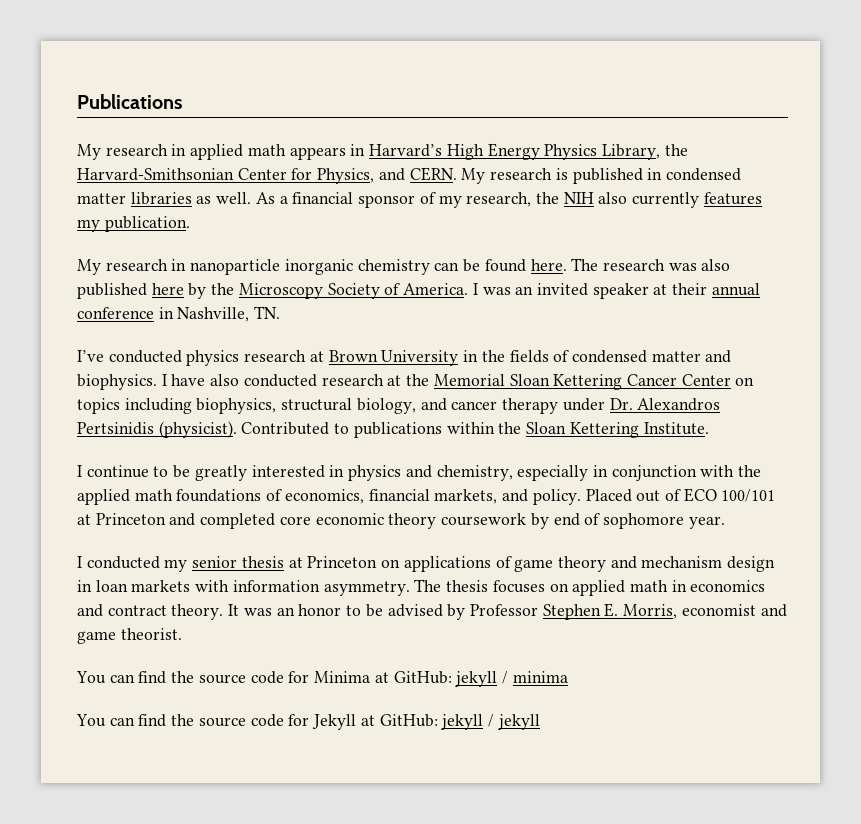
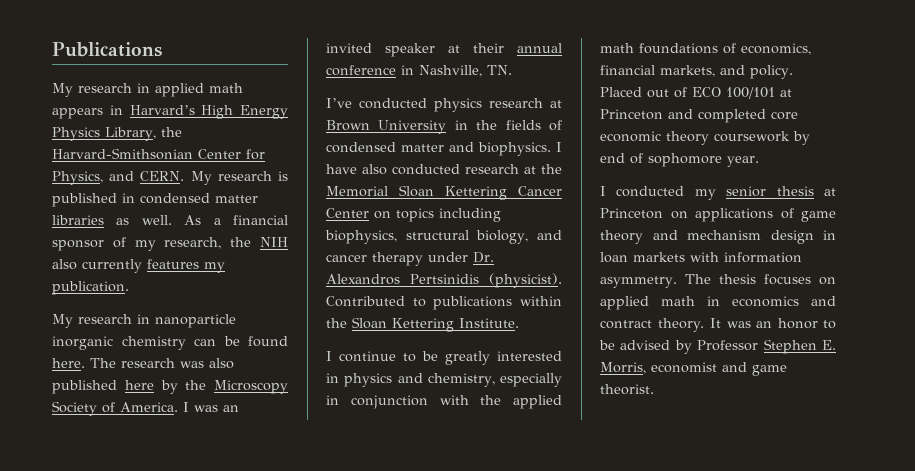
[76,671,568,687] [76,714,540,730] // You can find the source code for Minima at GitHub: jekyll / minima // You can find the source code for Jekyll at GitHub: jekyll / jekyll -> (654, 389) none

